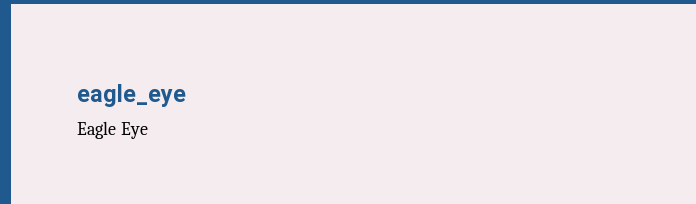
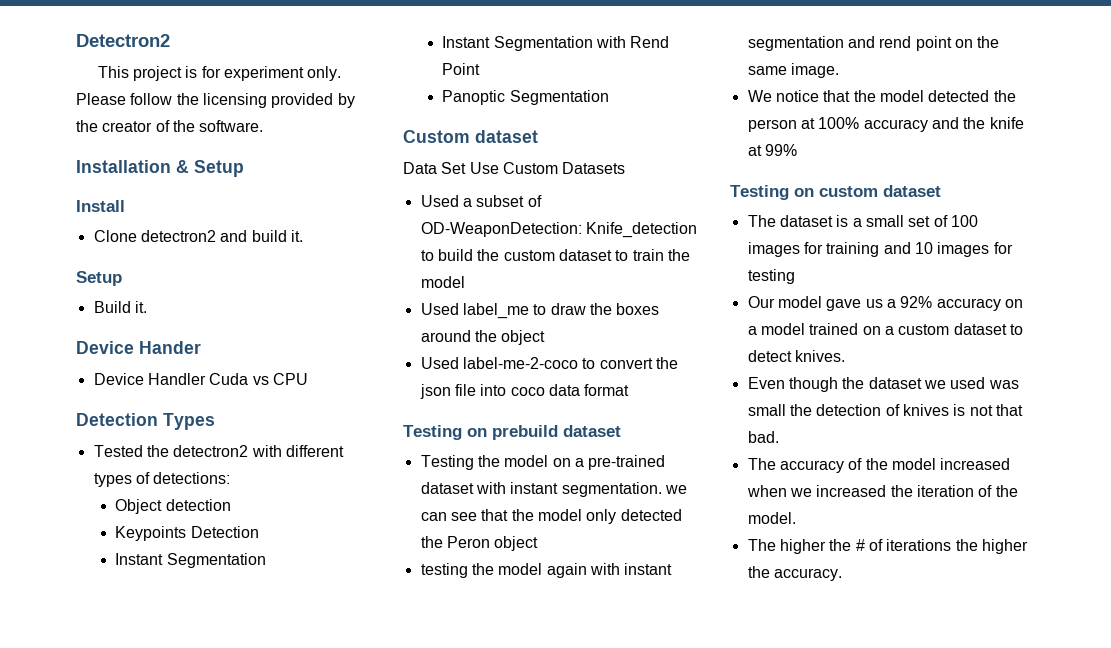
[77,84,186,107] [77,121,148,139] eagle_eye // Eagle Eye -> [76,34,170,47] [97,66,342,81] [76,93,355,108] [76,120,264,132] [76,160,244,177] [76,200,125,212] [93,230,303,242] [76,271,122,286] [93,301,147,313] [76,341,201,354] [93,373,308,385] [76,413,215,430] [93,445,344,457] [93,472,231,487] [115,499,231,514] [115,526,259,541] [115,553,266,568] [442,36,670,51] [442,63,481,75] [442,90,609,105] [403,130,538,143] [403,162,626,174] [420,195,542,207] [420,222,697,238] [420,249,690,261] [420,276,465,288] [420,303,660,319] [420,330,546,345] [420,357,678,369] [419,384,630,399] [403,425,621,440] [420,455,666,470] [420,482,687,497] [420,509,682,524] [420,536,539,551] [420,563,673,578] [747,36,1000,51] [747,63,839,78] [747,90,1016,102] [747,117,1024,132] [747,144,797,156] [730,185,941,200] [747,215,978,227] [747,242,1013,257] [747,269,795,284] [747,296,1023,311] [747,323,1023,335] [747,350,845,362] [747,377,1019,392] [747,404,1023,416] [747,431,779,443] [747,458,1011,473] [746,485,1018,497] [747,512,796,524] [747,539,1028,554] [747,566,842,581] Detectron2 // This project is for experiment only. Please follow the licensing provided by the creator of the software. // Installation & Setup // Install // Clone detectron2 and build it. // Setup // Build it. // Device Hander // Device Handler Cuda vs CPU // Detection Types // Tested the detectron2 with different types of detections: // Object detection // Keypoints Detection // Instant Segmentation // Instant Segmentation with Rend Point // Panoptic Segmentation // Custom dataset // Data Set Use Custom Datasets // Used a subset of OD-WeaponDetection: Knife_detection to build the custom dataset to train the model // Used label_me to draw the boxes around the object // Used label-me-2-coco to convert the json file into coco data format // Testing on prebuild dataset // Testing the model on a pre-trained dataset with instant segmentation. we can see that the model only detected the Peron object // testing the model again with instant segmentation and rend point on the same image. // We notice that the model detected the person at 100% accuracy and the knife at 99% // Testing on custom dataset // The dataset is a small set of 100 images for training and 10 images for testing // Our model gave us a 92% accuracy on a model trained on a custom dataset to detect knives. // Even though the dataset we used was small the detection of knives is not that bad. // The accuracy of the model increased when we increased the iteration of the model. // The higher the # of iterations the higher the accuracy.

